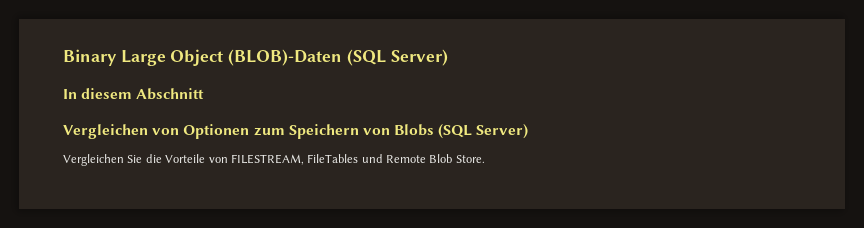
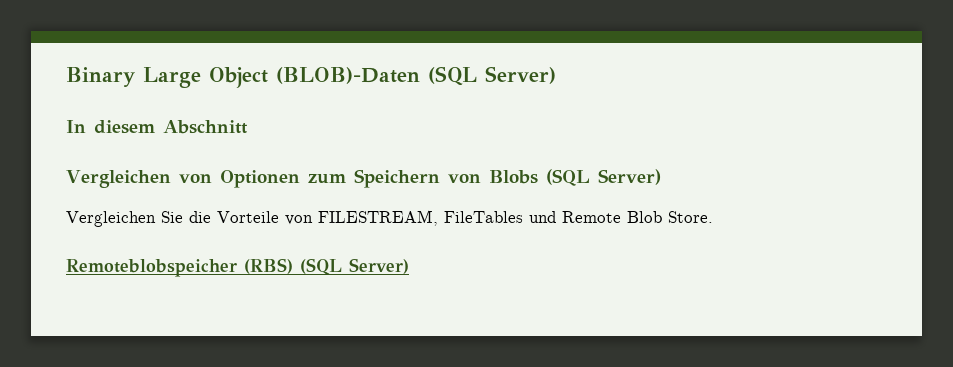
(485, 159) none -> [66,258,409,277] // Remoteblobspeicher (RBS) (SQL Server)

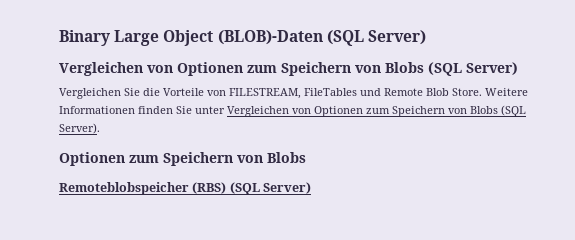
[66,120,248,134] // In diesem Abschnitt -> (426, 37) none
(713, 217) none -> [485,88,528,96] [59,105,526,117] [59,123,100,134] [59,152,306,166] Weitere Informationen finden Sie unter Vergleichen von Optionen zum Speichern von Blobs (SQL Server). // Optionen zum Speichern von Blobs

